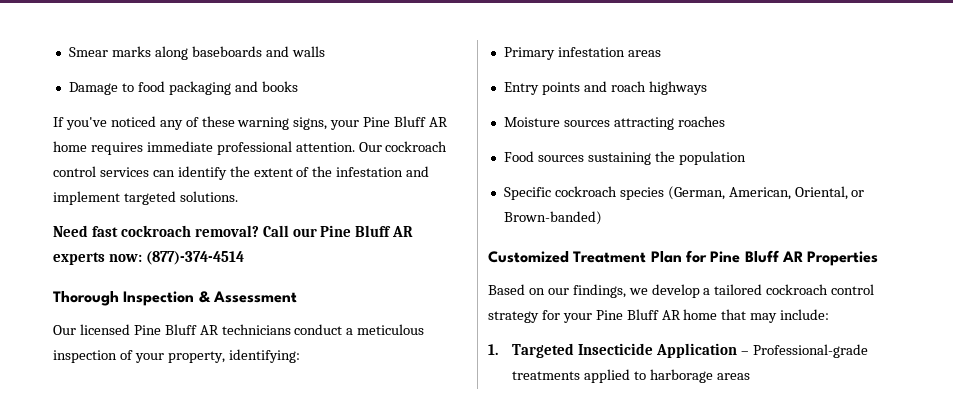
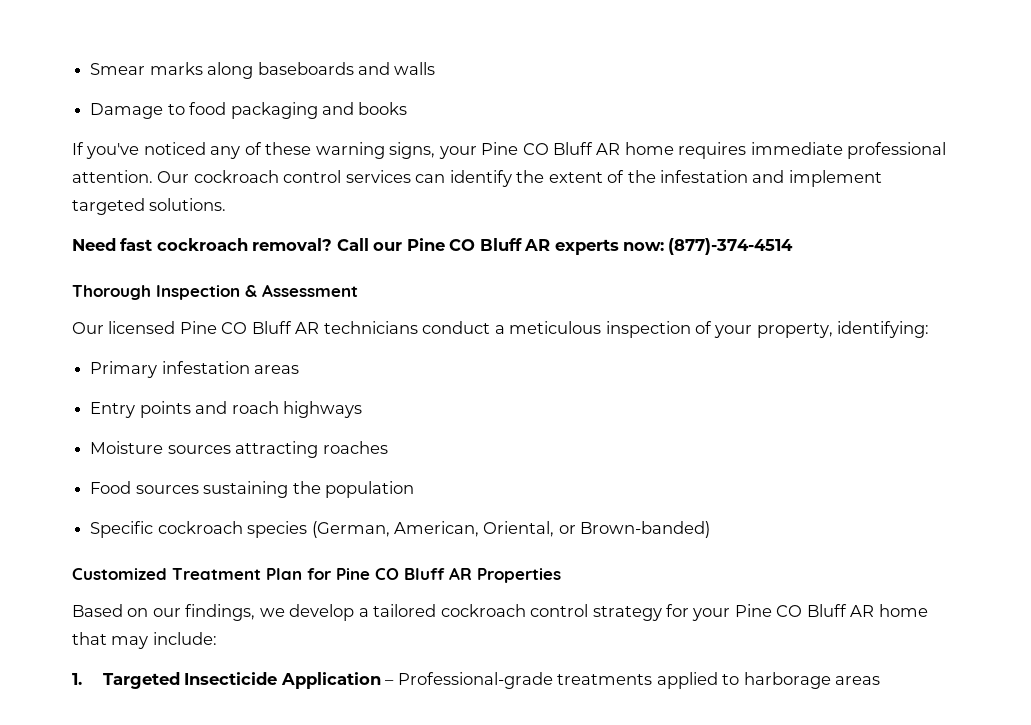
(391, 122) none -> [522,143,549,155] CO
(352, 231) none -> [449,239,476,251] CO
(161, 330) none -> [221,322,248,334] CO
(741, 257) none -> [375,568,399,580] CO
(623, 315) none -> [776,605,803,617] CO

